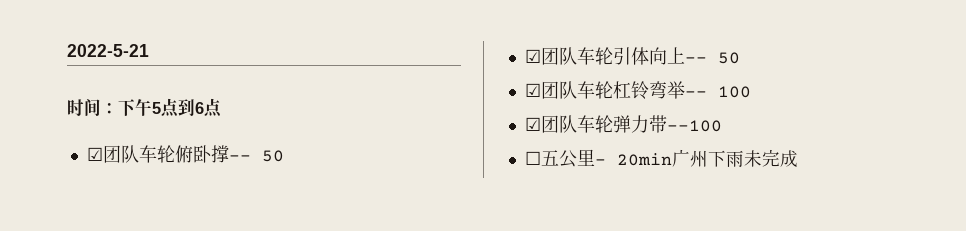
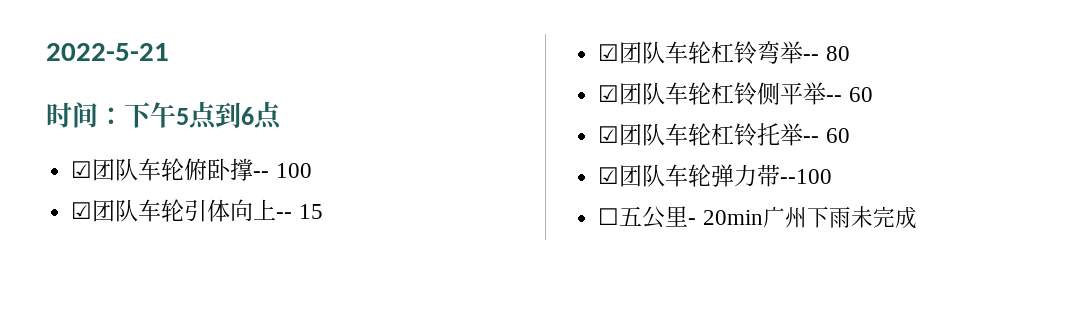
[261,150,284,162] 50 -> [275,163,312,178] 100
[717,52,740,64] 50 -> [298,204,323,219] 15
[717,86,751,98] 100 -> [825,46,850,61] [598,82,873,106] [598,123,850,147] 80 // ☑团队车轮杠铃侧平举-- 60 // ☑团队车轮杠铃托举-- 60

